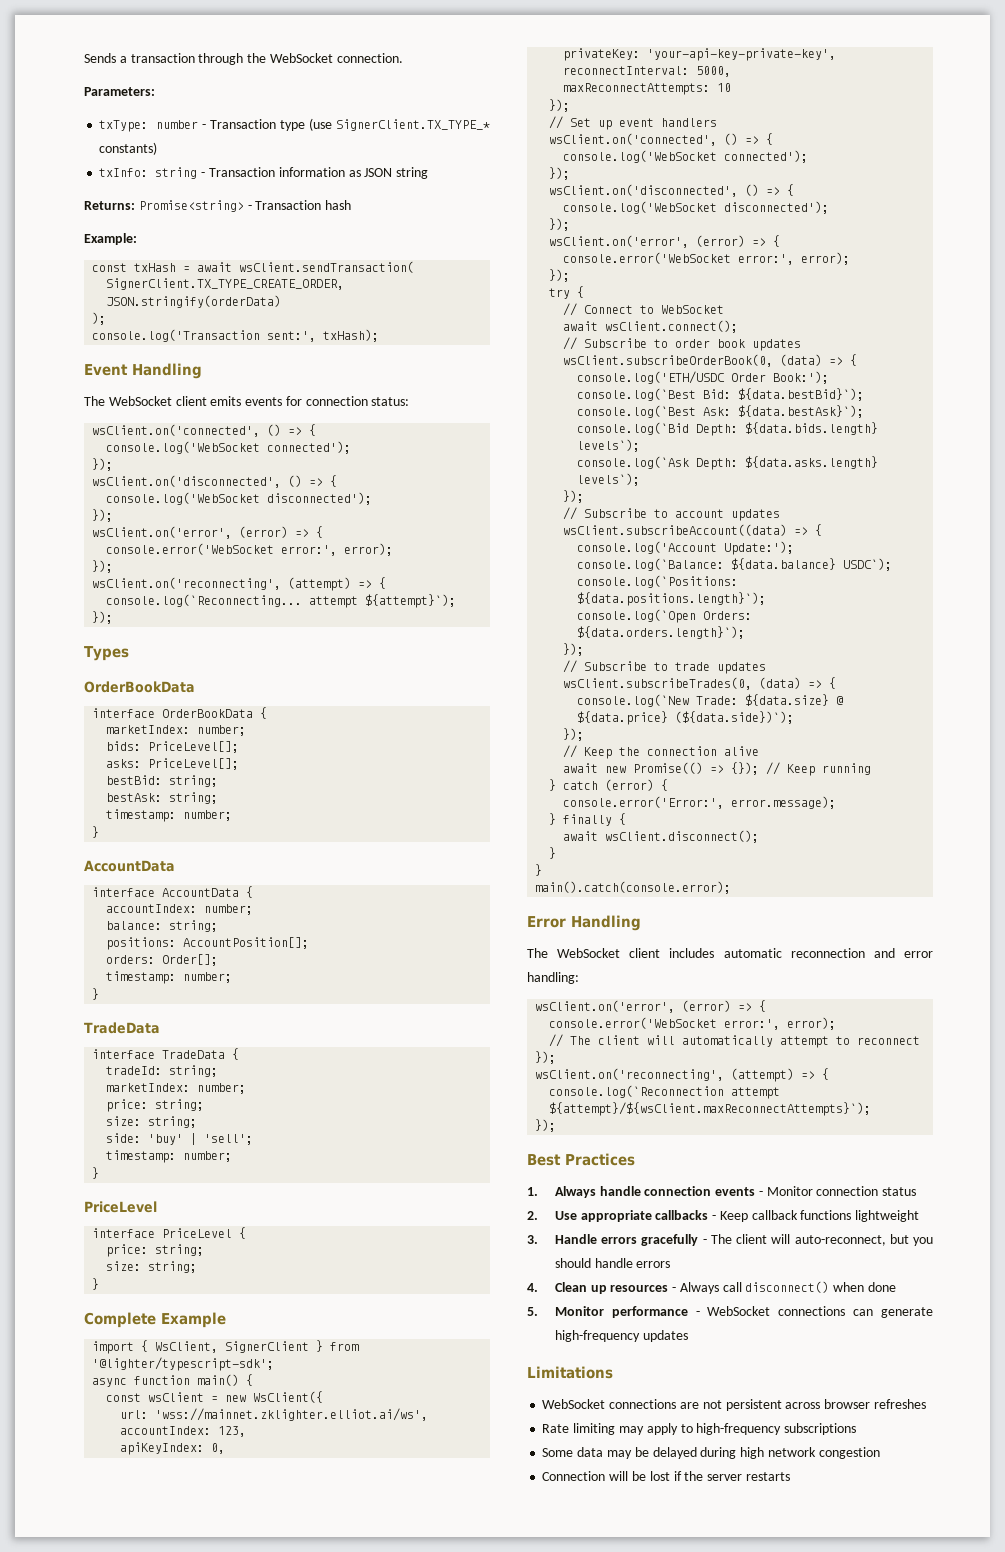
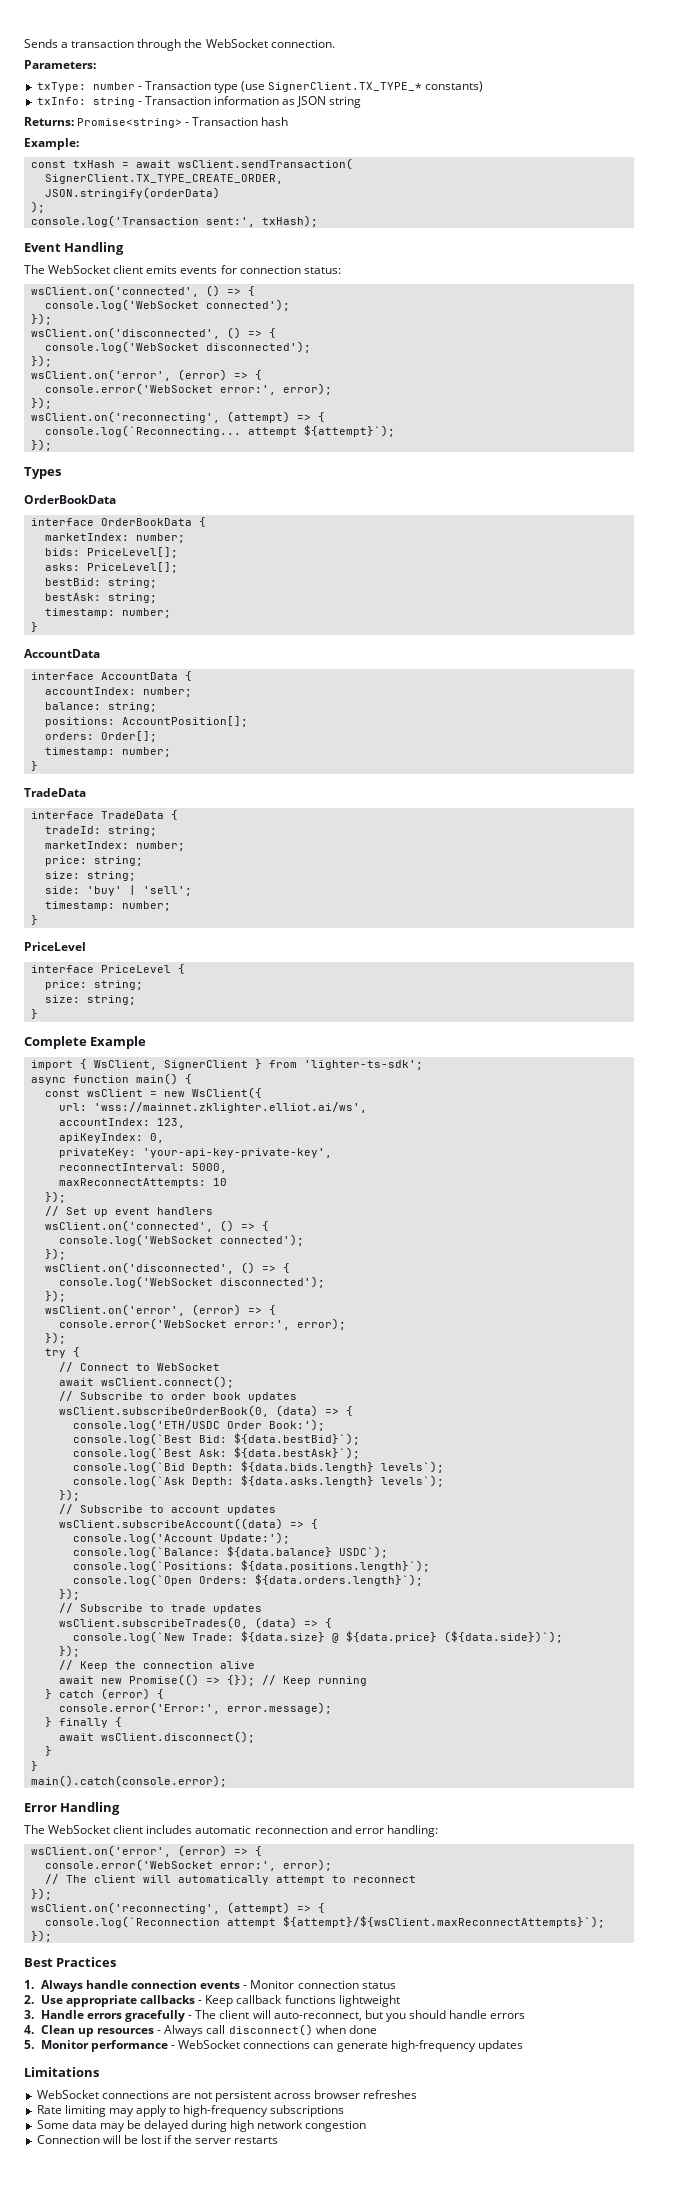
[92,1357,275,1371] '@lighter/typescript-sdk'; -> [303,1060,423,1070] 'lighter-ts-sdk';

